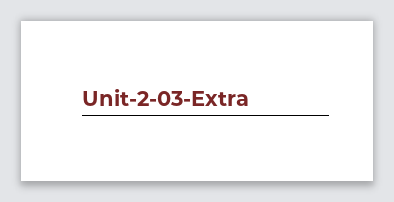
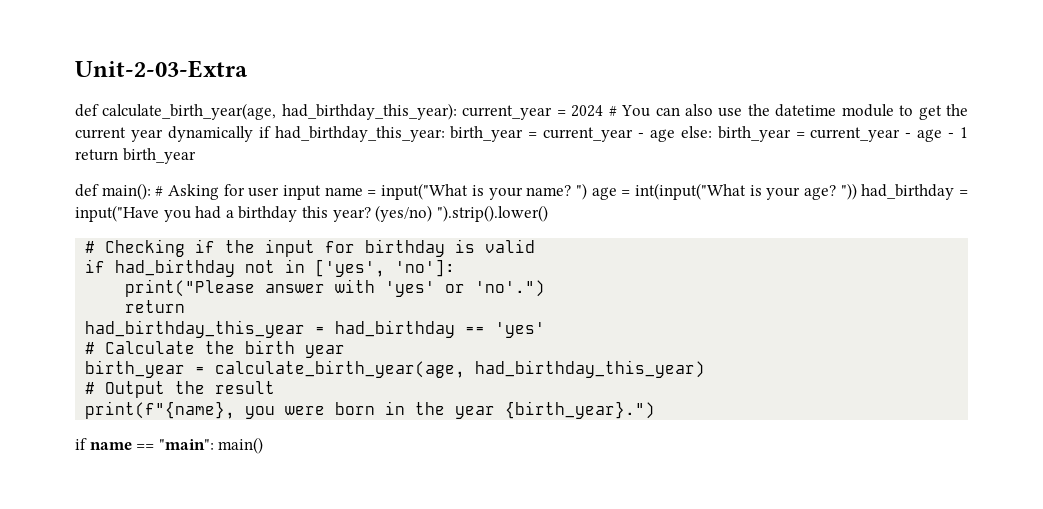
(249, 97) none -> [75,103,968,120] [75,126,968,142] [75,148,196,164] [75,183,968,200] [75,205,548,222] [85,239,536,257] [85,259,456,277] [125,279,546,297] [125,300,186,313] [85,320,546,338] [85,340,346,358] [85,360,706,378] [85,381,276,398] [85,401,656,419] [75,437,264,454] // def calculate_birth_year(age, had_birthday_this_year): current_year = 2024 # You can also use the datetime module to get the current year dynamically if had_birthday_this_year: birth_year = current_year - age else: birth_year = current_year - age - 1 return birth_year // def main(): # Asking for user input name = input("What is your name? ") age = int(input("What is your age? ")) had_birthday = input("Have you had a birthday this year? (yes/no) ").strip().lower() // # Checking if the input for birthday is valid // if had_birthday not in ['yes', 'no']: // print("Please answer with 'yes' or 'no'.") // return // had_birthday_this_year = had_birthday == 'yes' // # Calculate the birth year // birth_year = calculate_birth_year(age, had_birthday_this_year) // # Output the result // print(f"{name}, you were born in the year {birth_year}.") // if name == "main": main()

